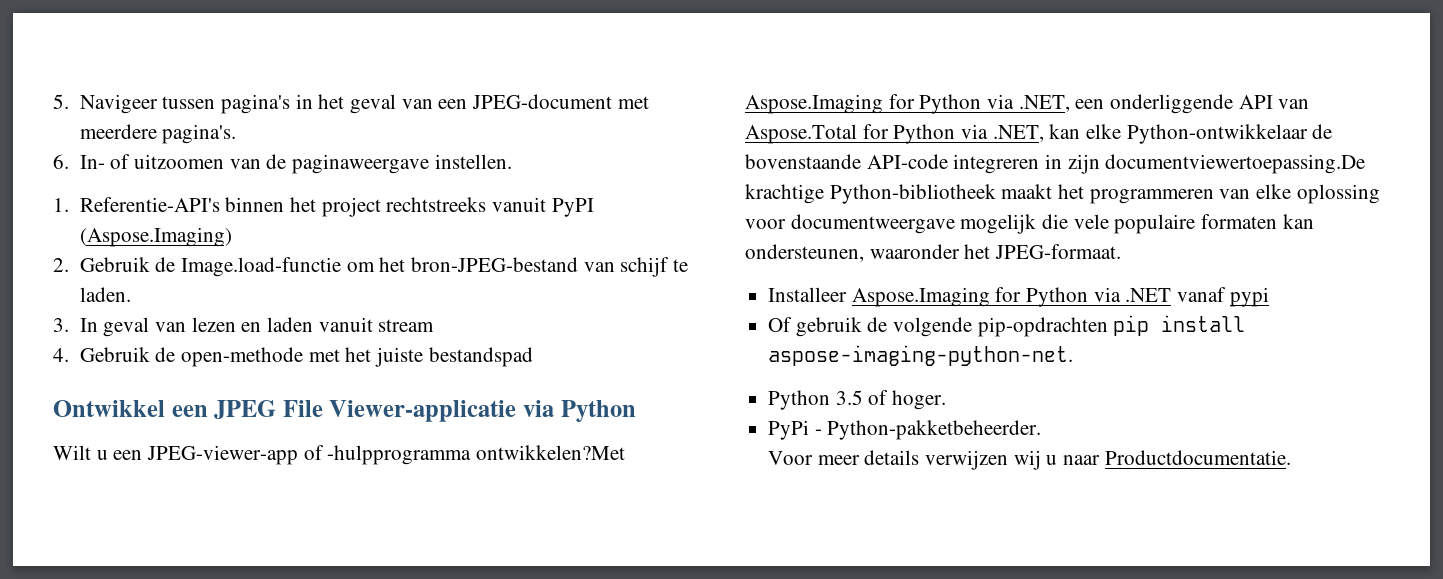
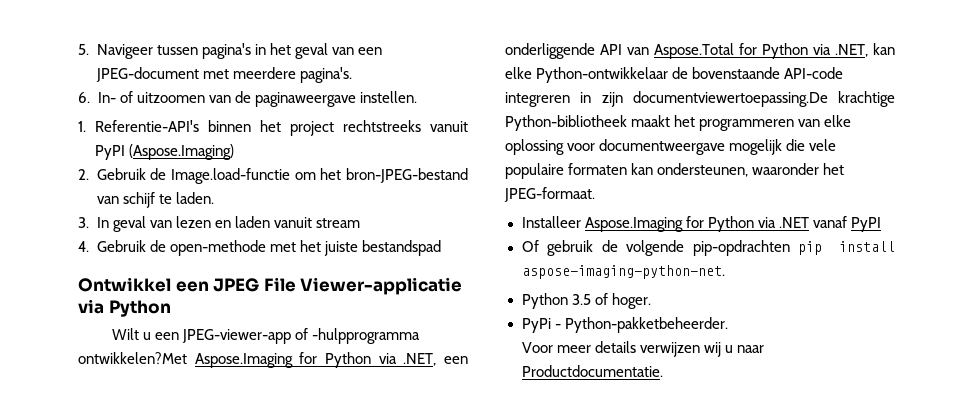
[1229,287,1269,307] pypi -> [850,217,881,232] PyPI

